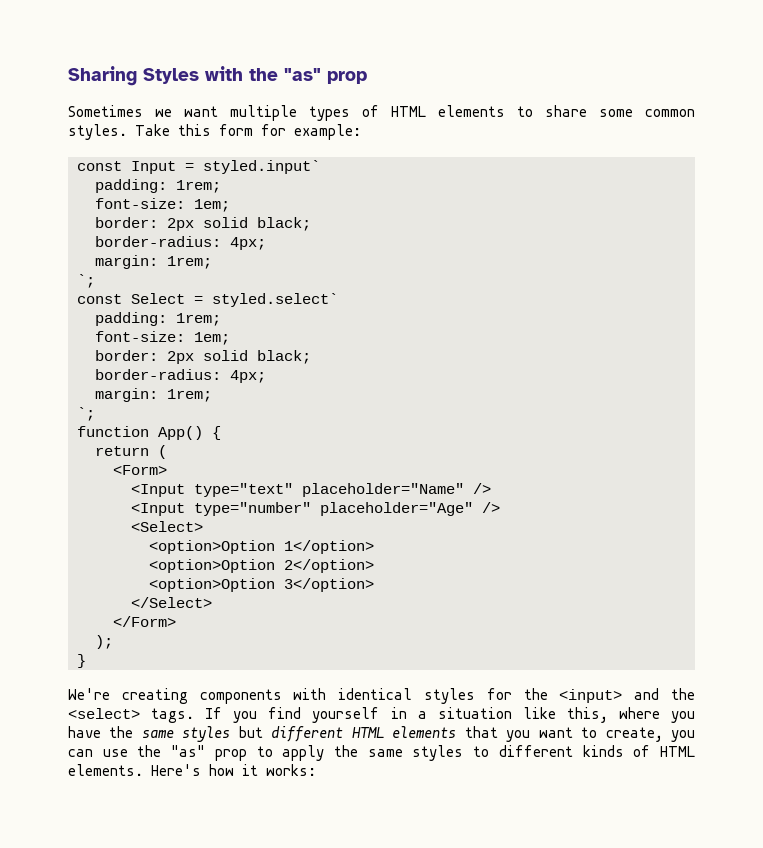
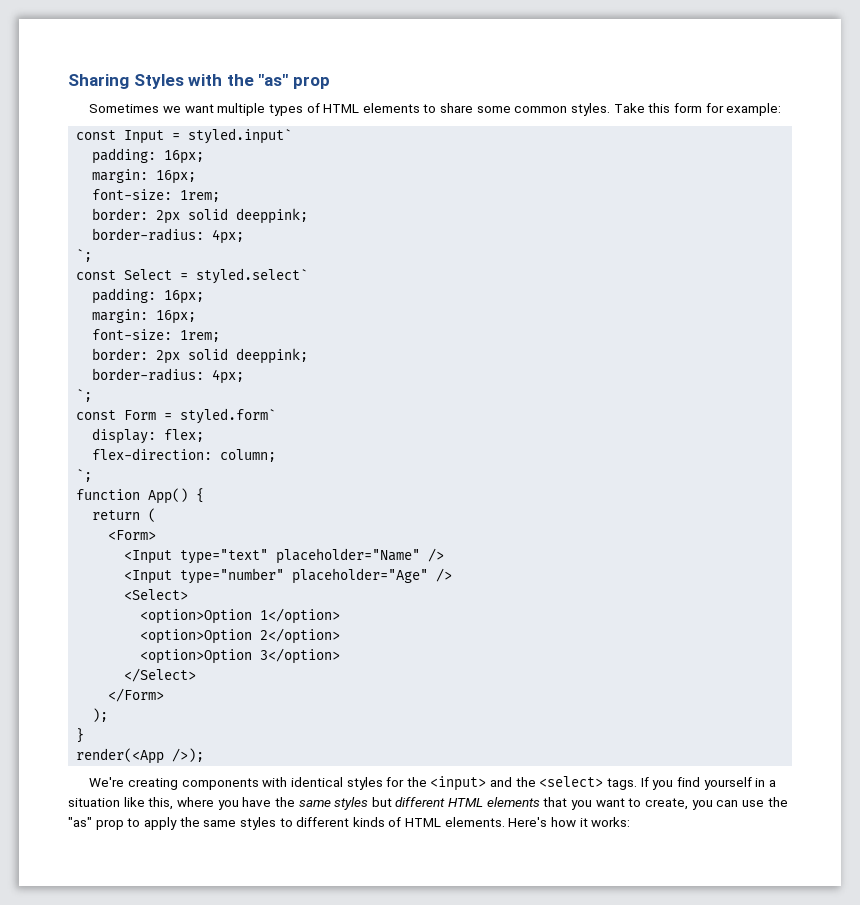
[176,180,221,193] [95,198,230,212] [95,217,311,231] [95,236,266,250] [95,255,212,269] 1rem; // font-size: 1em; // border: 2px solid black; // border-radius: 4px; // margin: 1rem; -> [164,150,205,164] [92,169,197,184] [92,189,221,202] [92,208,309,224] [92,228,245,244] 16px; // margin: 16px; // font-size: 1rem; // border: 2px solid deeppink; // border-radius: 4px;
[176,313,221,326] [95,331,230,345] [95,350,311,364] [95,369,266,383] [95,388,212,402] 1rem; // font-size: 1em; // border: 2px solid black; // border-radius: 4px; // margin: 1rem; -> [164,290,205,304] [92,309,197,324] [92,329,221,342] [92,348,309,364] [92,368,245,384] [76,389,93,402] [76,408,277,424] [92,428,205,444] [92,448,277,462] 16px; // margin: 16px; // font-size: 1rem; // border: 2px solid deeppink; // border-radius: 4px; // `; // const Form = styled.form` // display: flex; // flex-direction: column;
(86, 661) none -> [76,748,205,764] // render(<App />);

